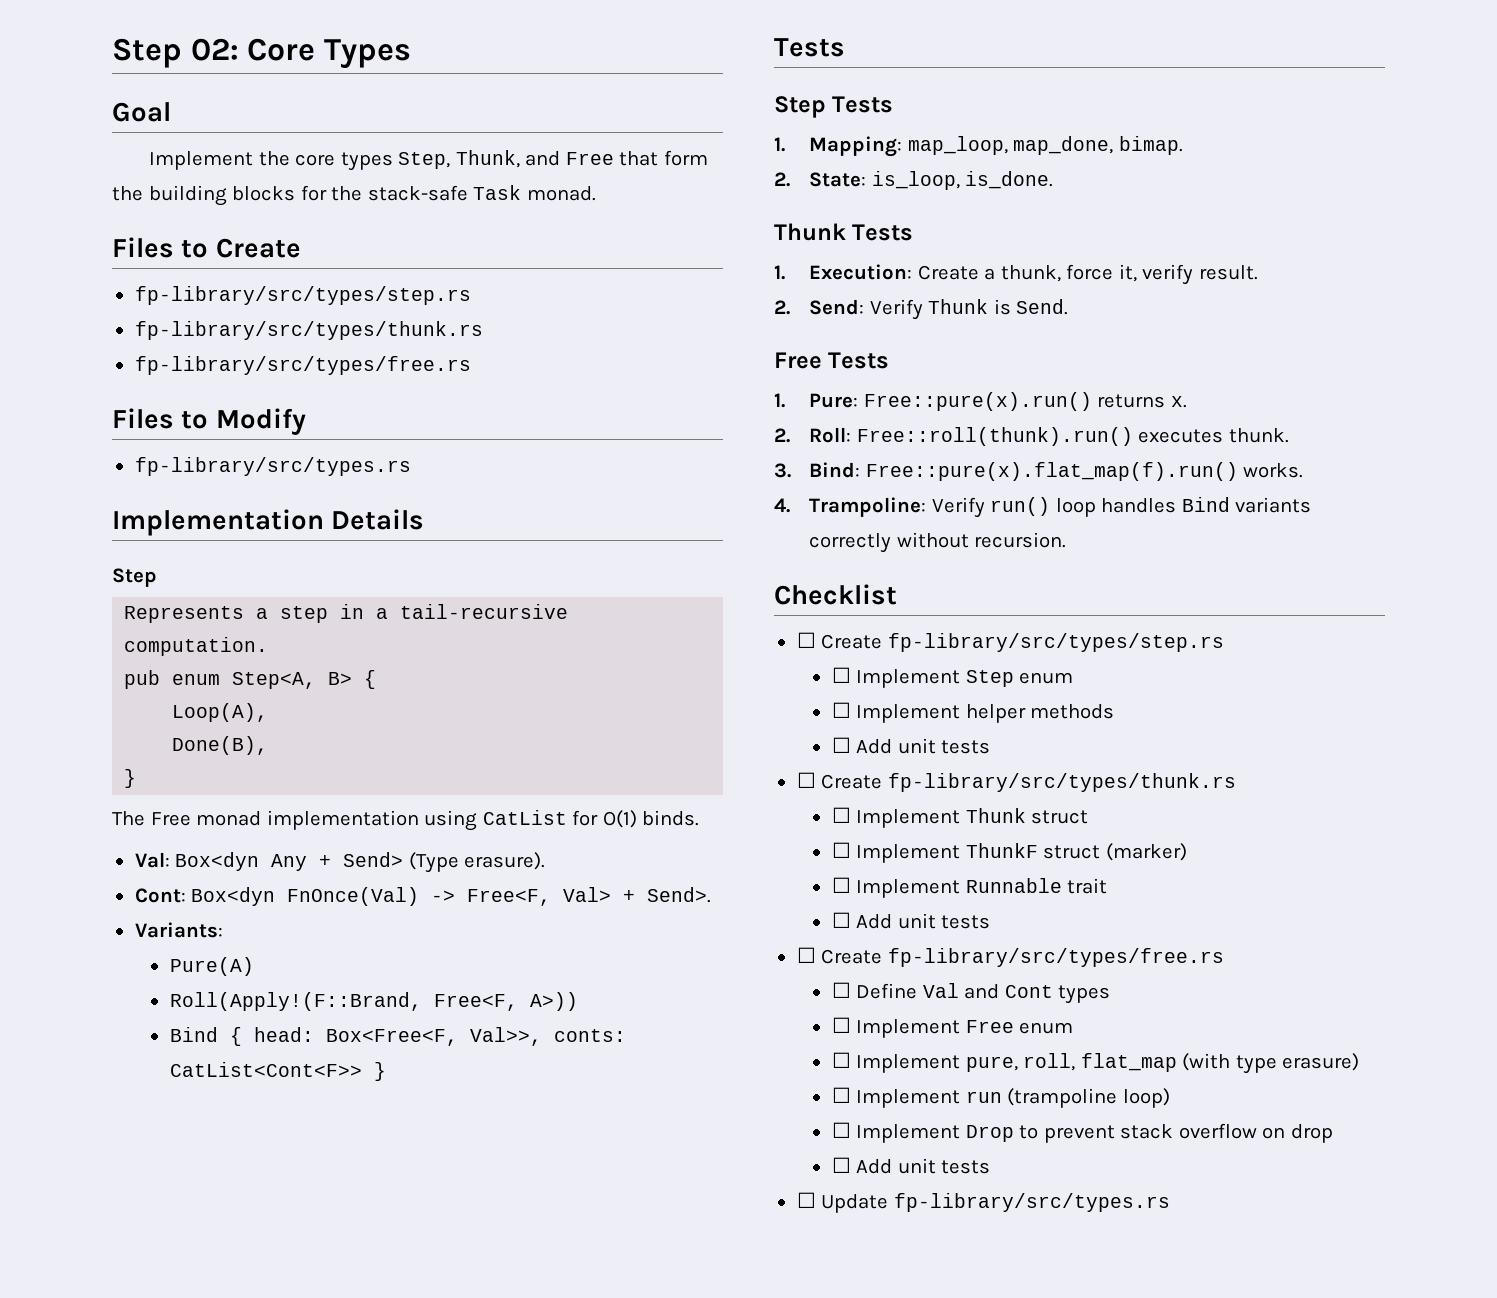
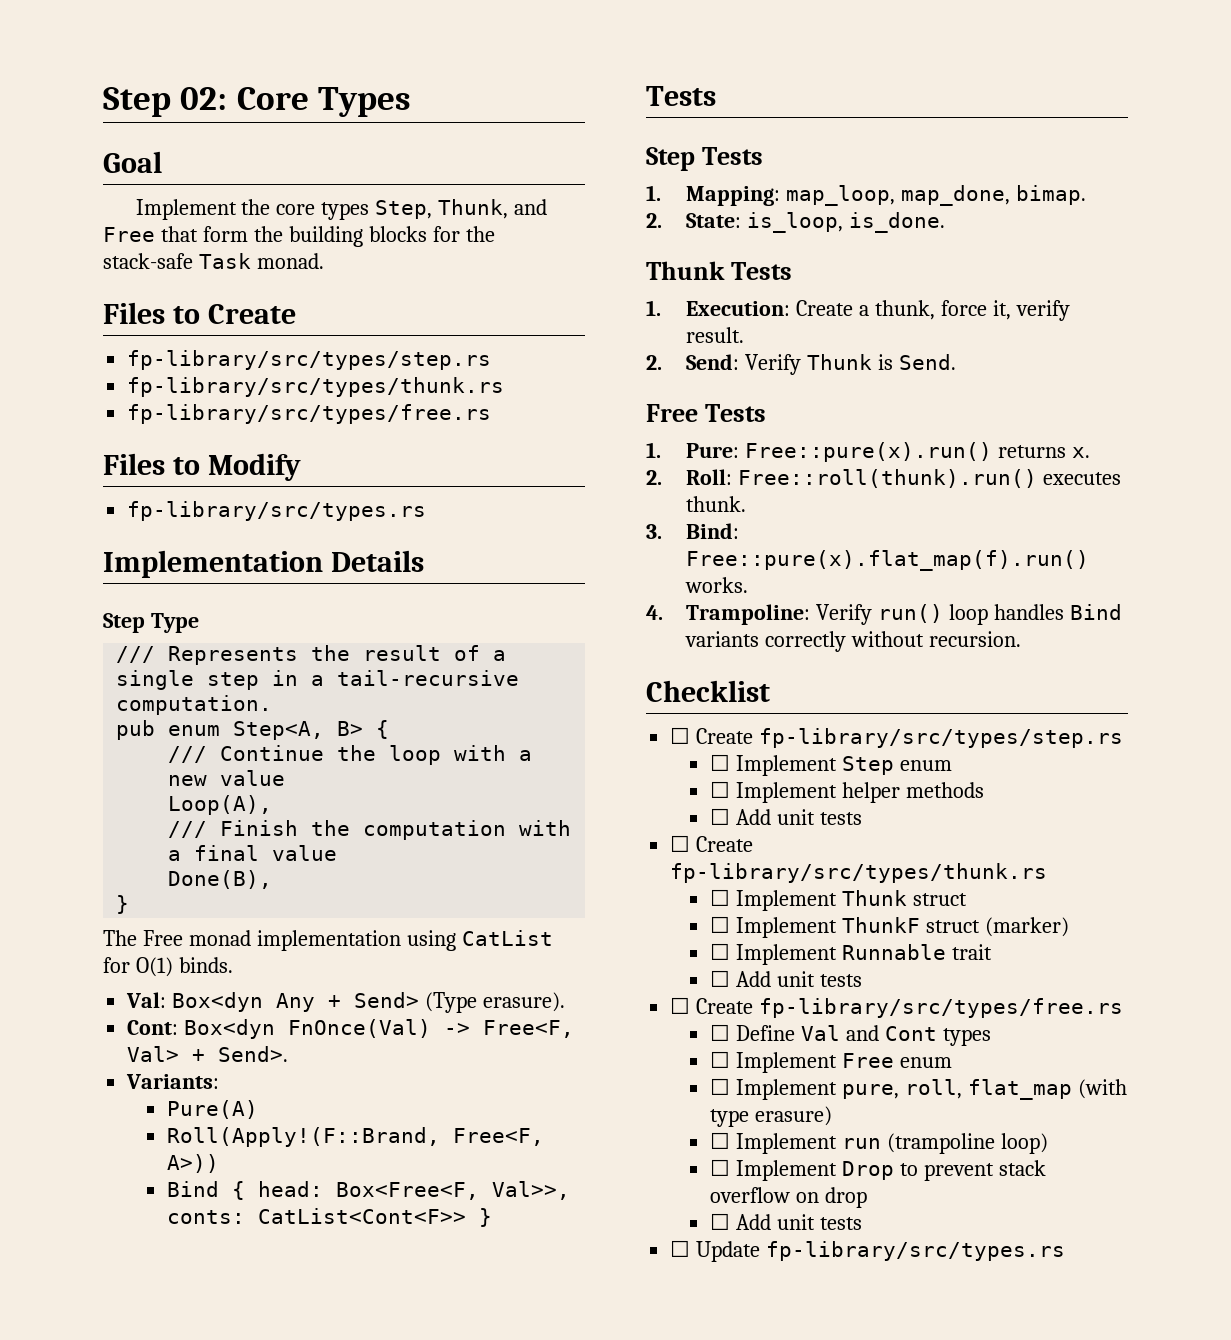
[124,606,269,623] // Represents a -> [150,613,199,633] [116,645,507,665] [116,670,195,690] Type // /// Represents the result of a single
[172,703,269,722] Loop(A), -> [168,745,533,765] [168,770,286,786] [168,795,273,815] [168,820,572,840] [168,845,338,861] /// Continue the loop with a new value // Loop(A), // /// Finish the computation with a final value

